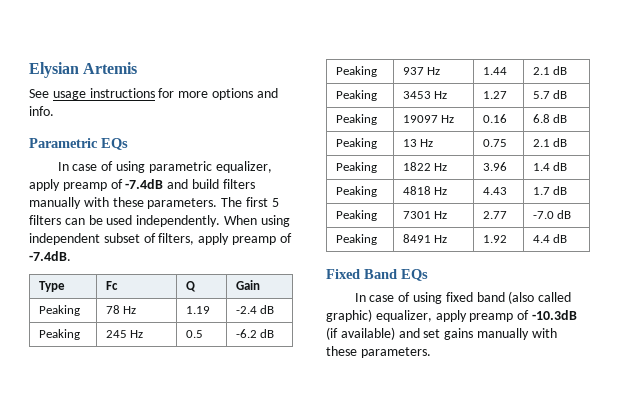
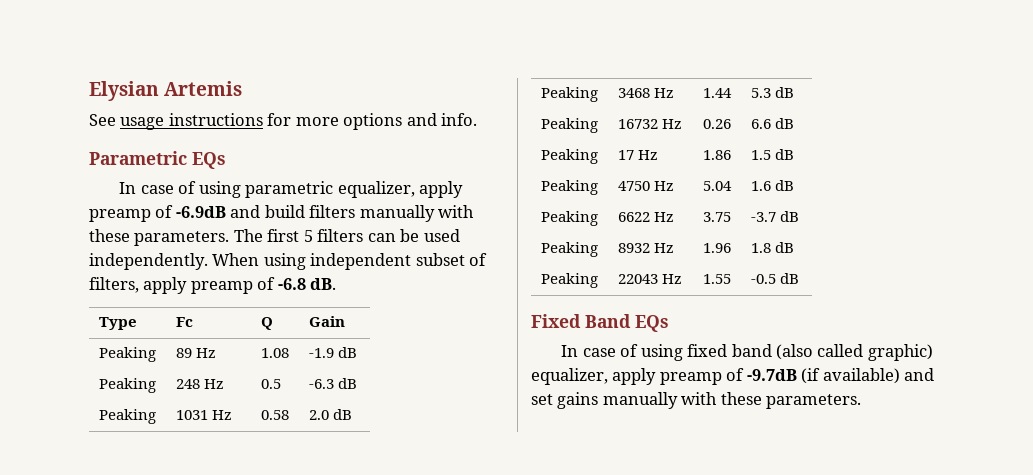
[125,179,164,189] -7.4dB -> [175,206,226,218] -6.9dB
[29,251,71,261] -7.4dB. -> [277,278,337,290] -6.8 dB.
[106,305,137,314] [186,306,211,314] [236,305,275,314] [39,329,81,340] [106,330,128,338] 78 Hz | 1.19 | -2.4 dB // Peaking | 245 -> [175,348,216,358] [260,348,289,358] [308,347,357,358] [98,378,156,393] [175,379,200,389] 89 Hz | 1.08 | -1.9 dB // Peaking | 248
[236,329,275,338] [336,66,378,77] [403,67,425,75] -6.2 dB // Peaking | 937 -> [308,378,357,389] [98,409,156,424] [175,410,232,420] [260,410,289,420] [308,409,352,420] [540,87,598,102] [617,88,650,98] -6.3 dB // Peaking | 1031 Hz | 0.58 | 2.0 dB // Peaking | 3468
[533,66,568,75] [336,90,378,101] [403,91,448,99] [483,91,508,99] [533,90,568,99] [336,114,378,125] [403,115,455,123] [483,114,508,123] [533,114,568,123] [336,138,378,149] [403,139,434,147] [483,139,508,147] [533,138,568,147] [336,162,378,173] [403,162,448,171] [483,162,508,171] [533,162,568,171] [336,186,378,197] [403,186,448,195] [483,187,508,195] [533,186,568,195] [336,210,378,221] [403,211,448,219] [483,211,508,219] [533,210,572,219] [336,234,378,245] [403,234,448,243] [483,235,508,243] [533,235,551,243] 2.1 dB // Peaking | 3453 Hz | 1.27 | 5.7 dB // Peaking | 19097 Hz | 0.16 | 6.8 dB // Peaking | 13 Hz | 0.75 | 2.1 dB // Peaking | 1822 Hz | 3.96 | 1.4 dB // Peaking | 4818 Hz | 4.43 | 1.7 dB // Peaking | 7301 Hz | 2.77 | -7.0 dB // Peaking | 8491 Hz | 1.92 | 4.4 -> [750,87,794,98] [540,118,598,133] [617,119,682,129] [702,119,731,129] [750,118,794,129] [540,149,598,164] [617,150,658,160] [702,150,731,160] [750,149,794,160] [540,180,598,195] [617,181,674,191] [702,181,732,191] [750,180,794,191] [540,211,598,226] [617,212,674,222] [702,212,731,222] [750,211,799,222] [540,242,598,257] [617,243,674,253] [702,243,731,253] [750,242,794,253] [540,273,598,288] [617,274,682,284] [702,274,731,284] [750,274,776,284] 5.3 dB // Peaking | 16732 Hz | 0.26 | 6.6 dB // Peaking | 17 Hz | 1.86 | 1.5 dB // Peaking | 4750 Hz | 5.04 | 1.6 dB // Peaking | 6622 Hz | 3.75 | -3.7 dB // Peaking | 8932 Hz | 1.96 | 1.8 dB // Peaking | 22043 Hz | 1.55 | -0.5
[531,310,577,320] -10.3dB -> [746,369,797,381] -9.7dB

